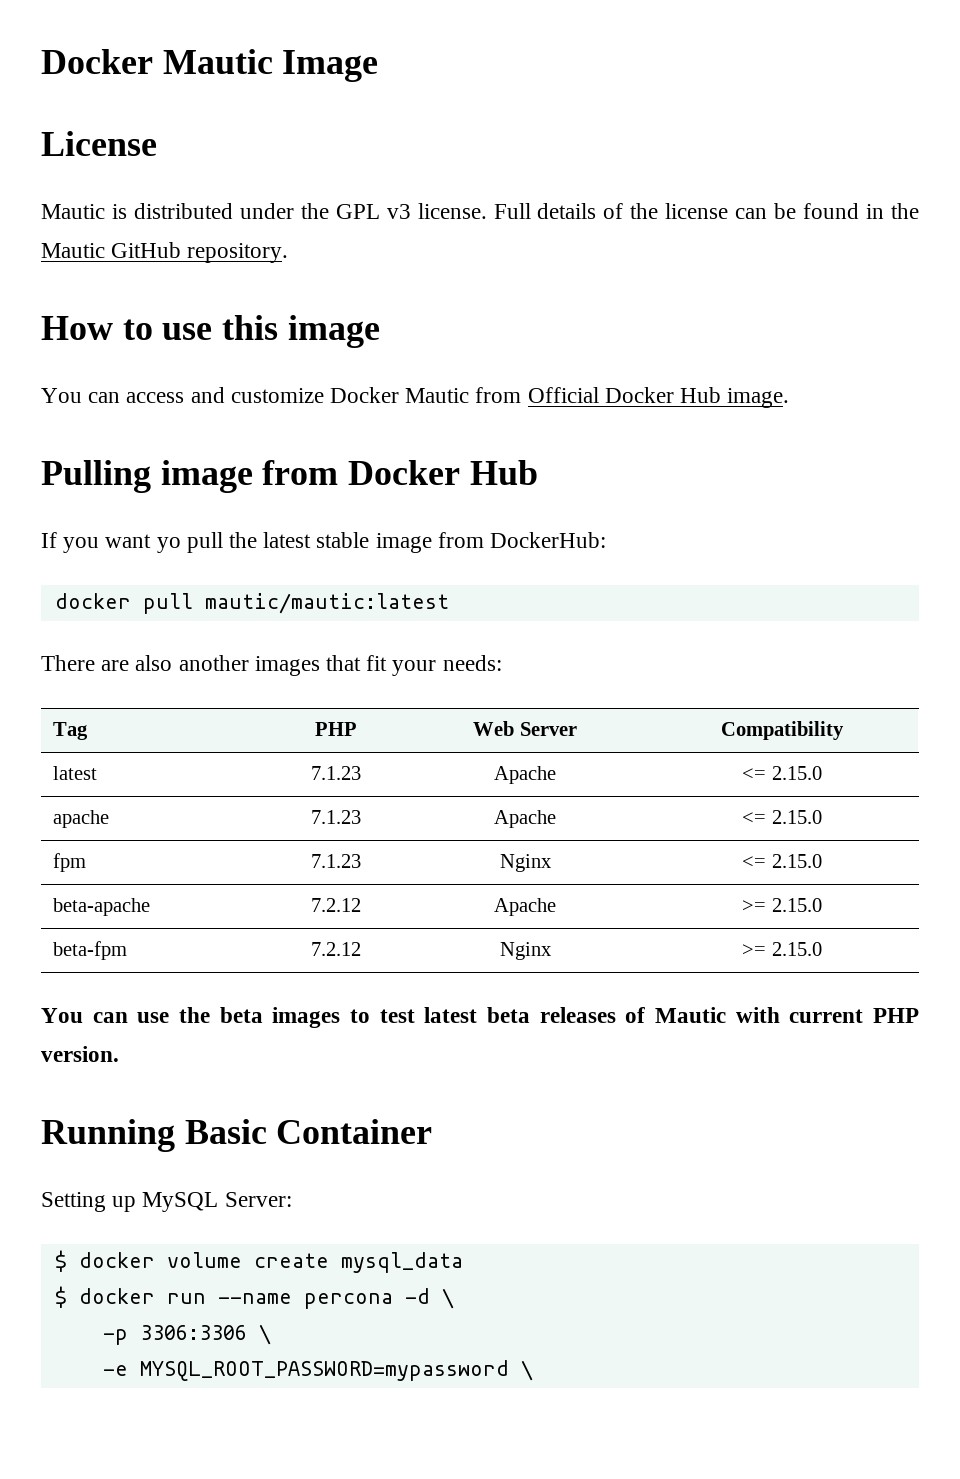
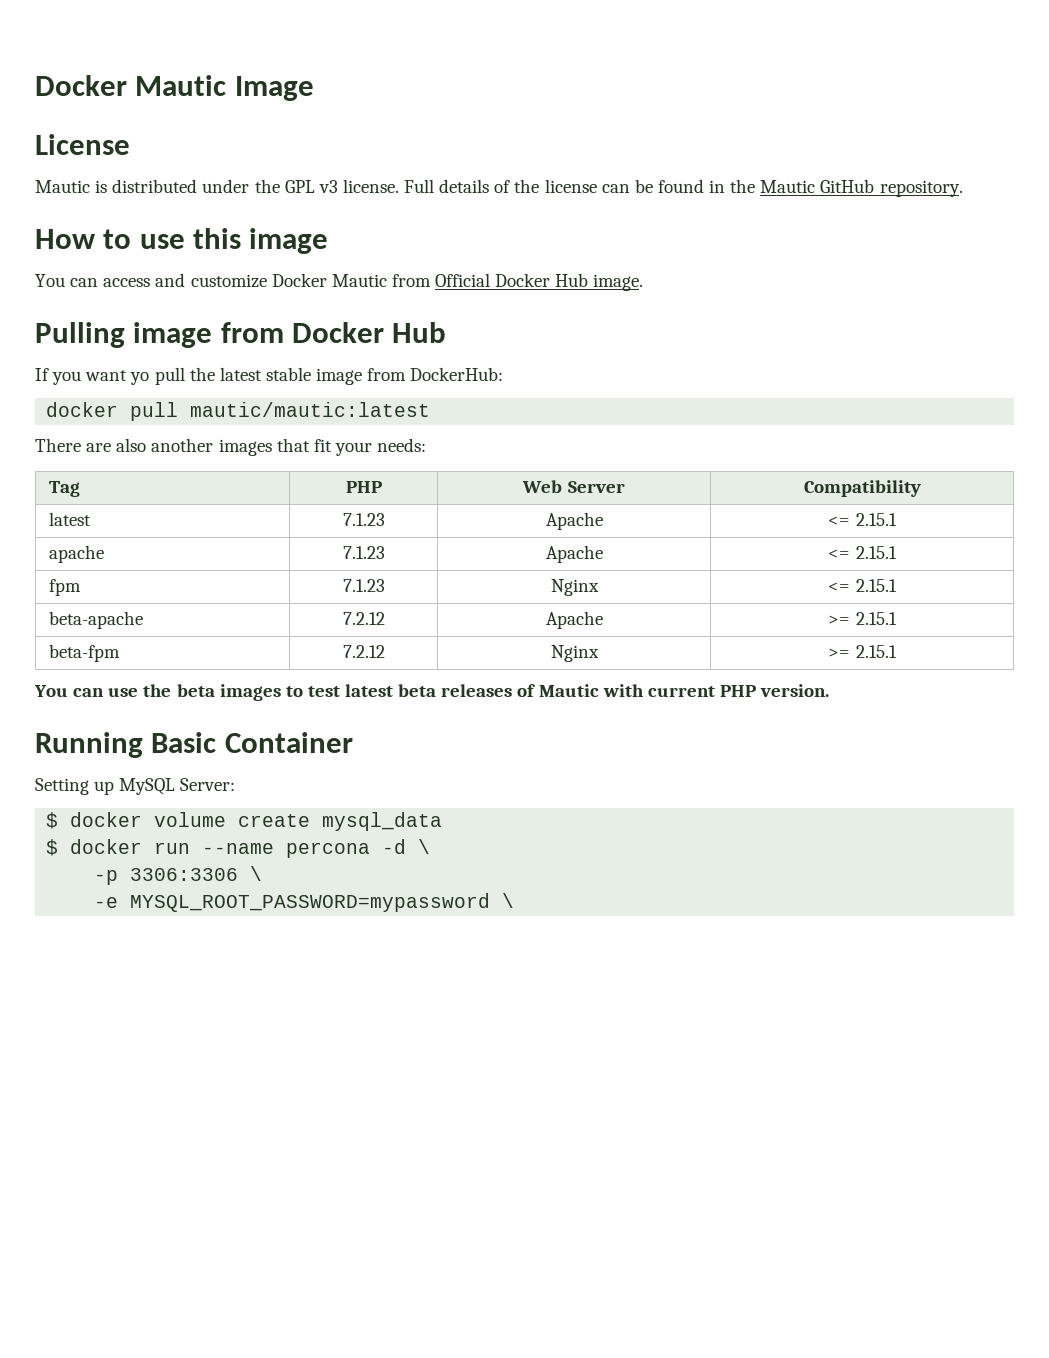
[771,766,822,780] 2.15.0 -> [855,513,897,526] 2.15.1
[771,810,822,824] 2.15.0 -> [855,546,897,559] 2.15.1
[771,854,822,868] 2.15.0 -> [855,579,897,592] 2.15.1
[771,898,822,912] 2.15.0 -> [855,612,897,625] 2.15.1
[771,942,822,956] 2.15.0 -> [855,645,897,658] 2.15.1

